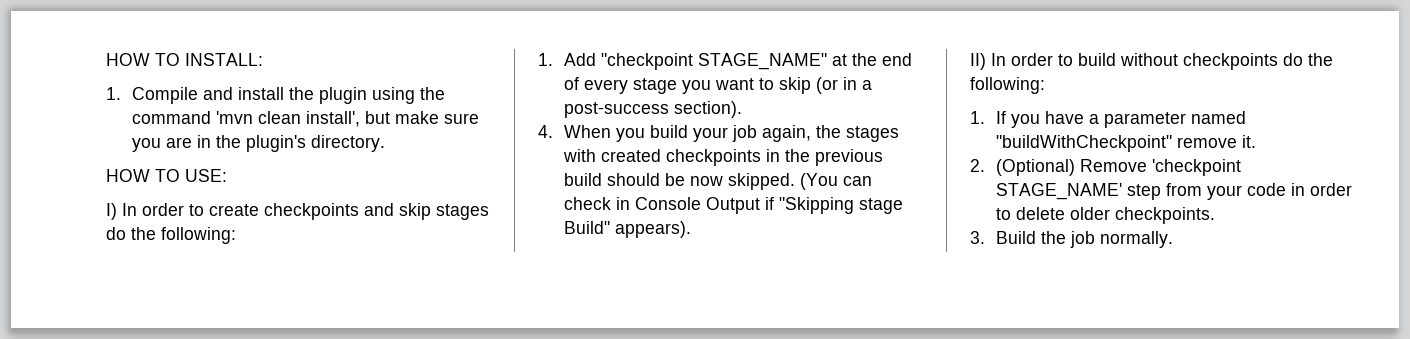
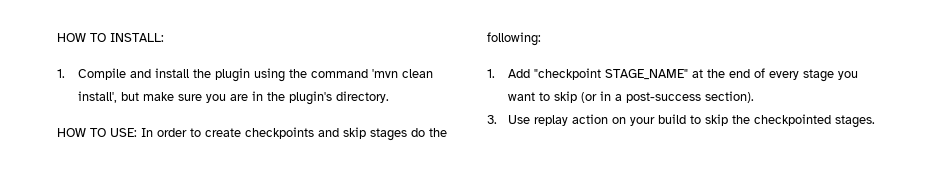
[106,203,117,220] // I) -> (137, 132) none
[538,125,899,142] [562,149,883,166] [563,173,872,190] [563,197,903,214] [563,221,691,238] [970,53,1333,70] [970,77,1045,94] [970,111,1246,128] [995,135,1256,152] [970,159,1241,176] [995,183,1352,200] [995,207,1215,224] [970,231,1173,248] 4. When you build your job again, the stages with created checkpoints in the previous build should be now skipped. (You can check in Console Output if "Skipping stage Build" appears). // II) In order to build without checkpoints do the following: // 1. If you have a parameter named "buildWithCheckpoint" remove it. // 2. (Optional) Remove 'checkpoint STAGE_NAME' step from your code in order to delete older checkpoints. // 3. Build the job normally. -> [487,114,875,128] 3. Use replay action on your build to skip the checkpointed stages.

